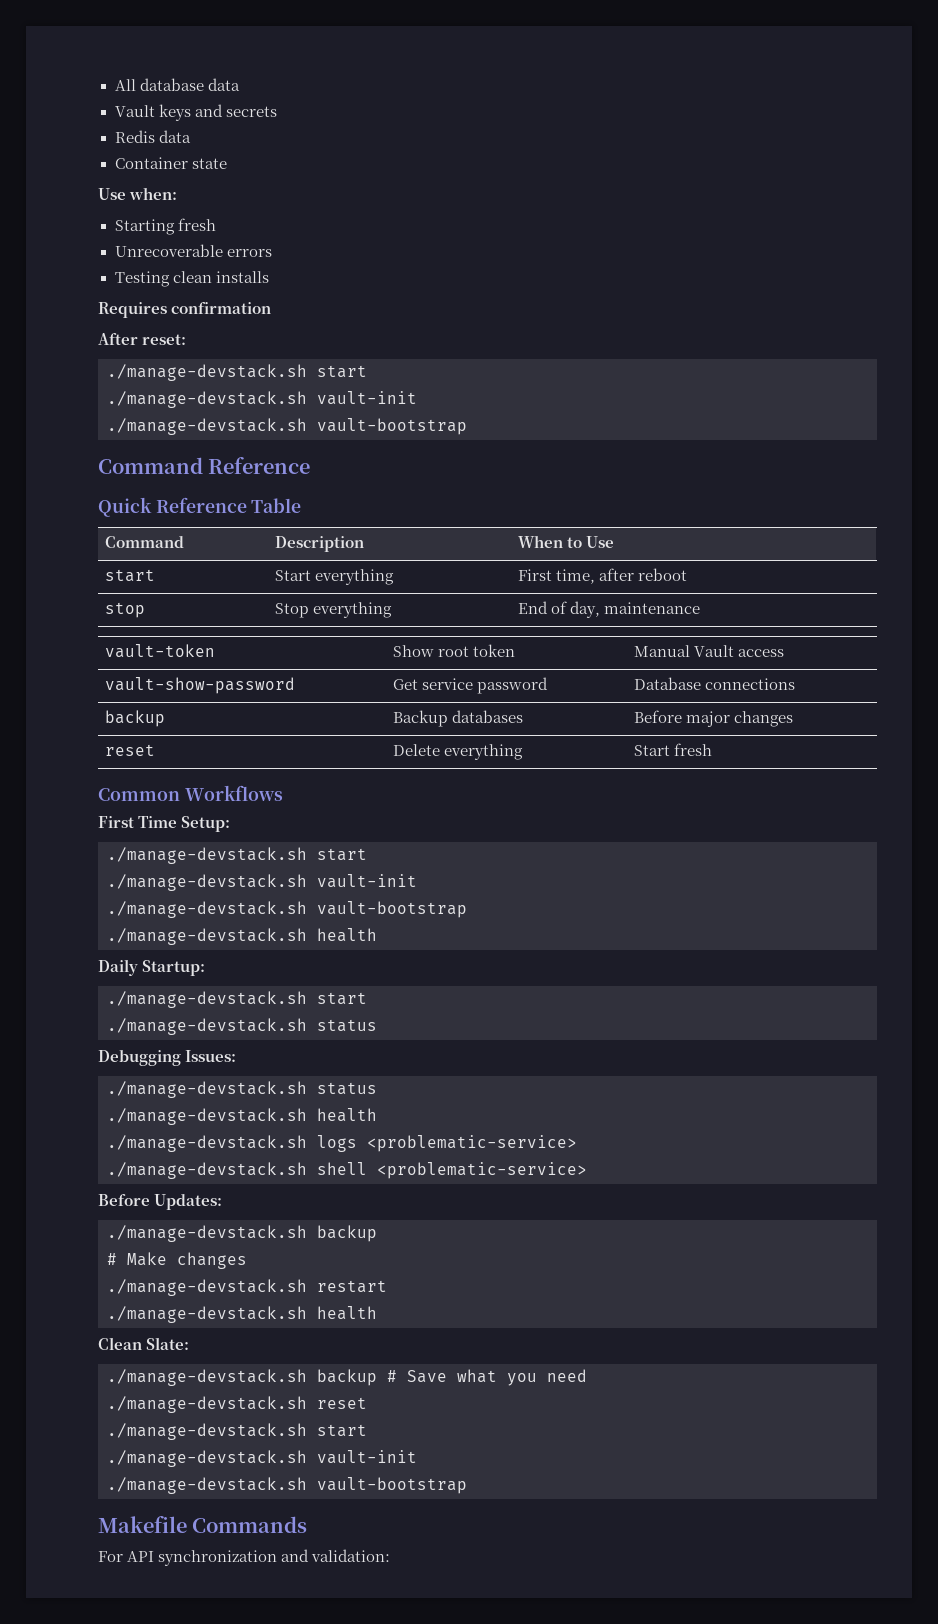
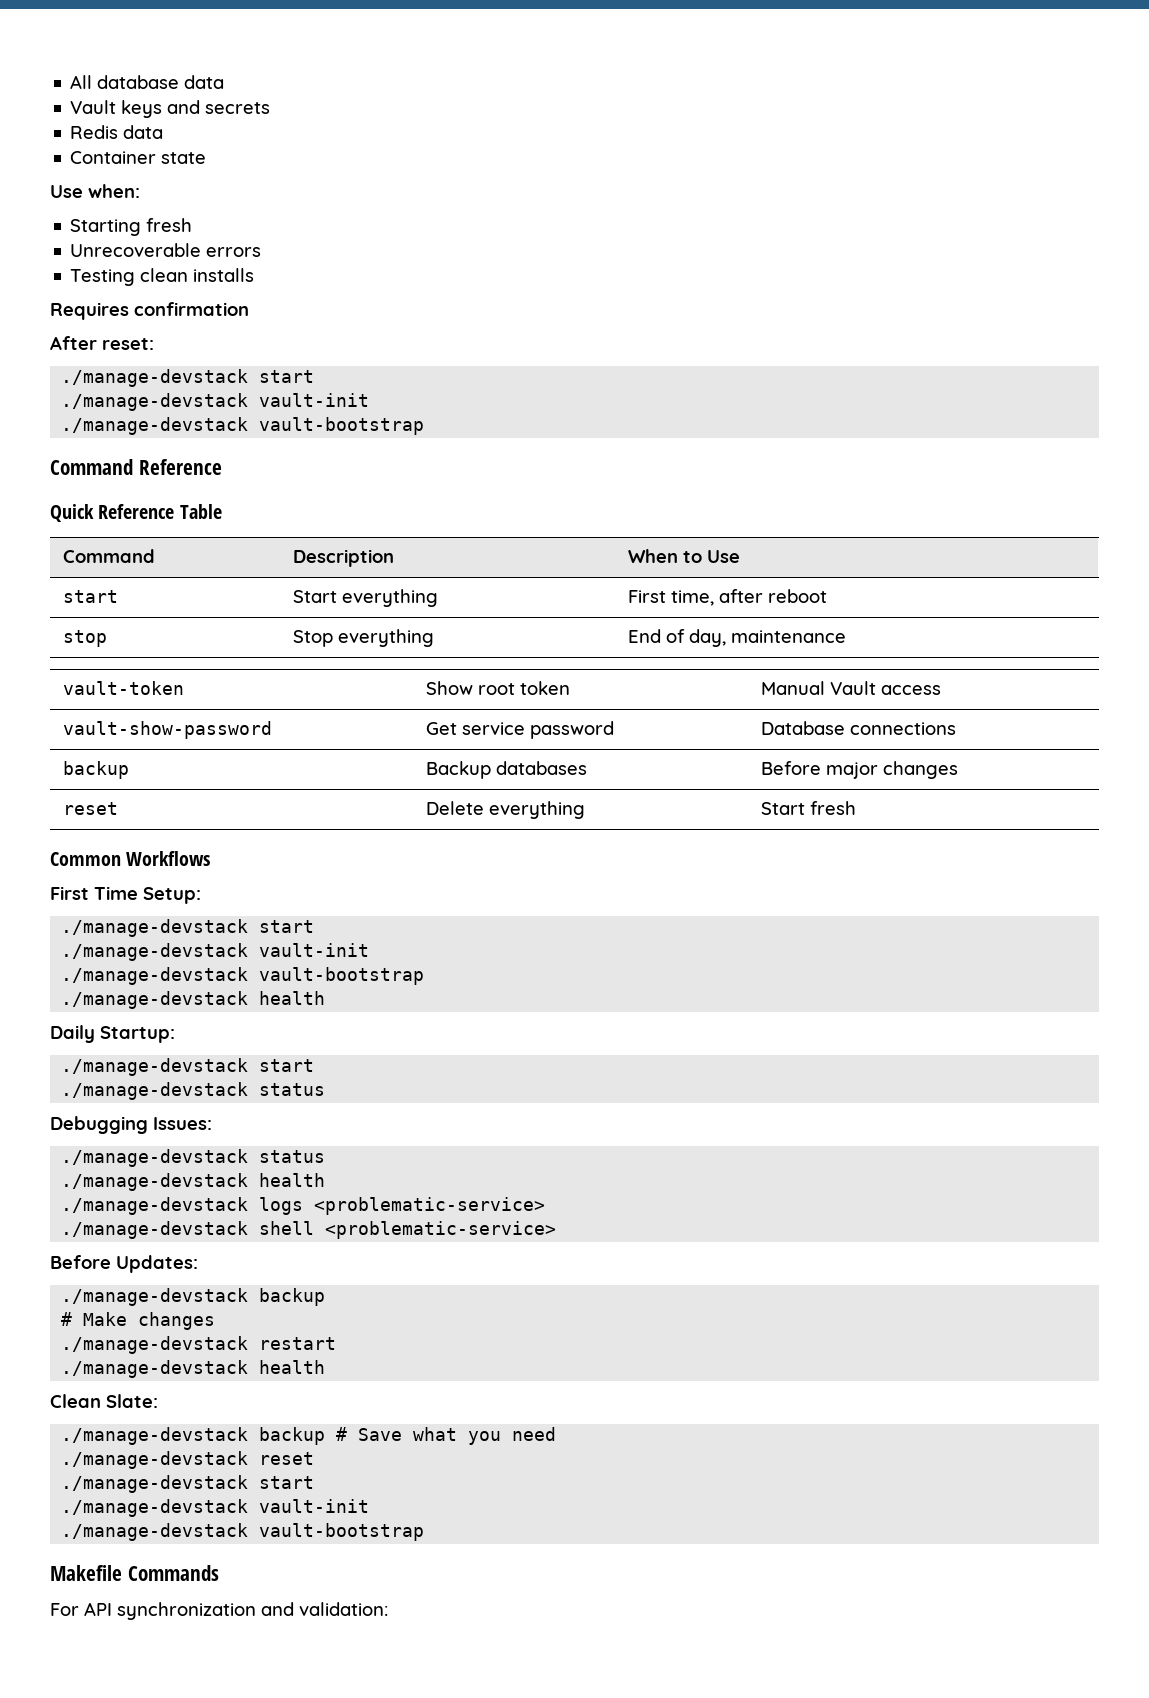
[107,364,367,381] [107,391,417,408] [107,418,307,435] ./manage-devstack.sh start // ./manage-devstack.sh vault-init // ./manage-devstack.sh -> [61,369,315,387] [61,393,370,411] [61,417,249,435] ./manage-devstack start // ./manage-devstack vault-init // ./manage-devstack
[107,847,367,864] [107,874,417,891] [107,901,467,918] [107,928,307,945] ./manage-devstack.sh start // ./manage-devstack.sh vault-init // ./manage-devstack.sh vault-bootstrap // ./manage-devstack.sh -> [61,919,315,937] [61,943,370,961] [61,967,425,985] [61,991,249,1009] ./manage-devstack start // ./manage-devstack vault-init // ./manage-devstack vault-bootstrap // ./manage-devstack
[107,991,367,1008] [107,1018,307,1035] ./manage-devstack.sh start // ./manage-devstack.sh -> [61,1058,315,1076] [61,1082,249,1100] ./manage-devstack start // ./manage-devstack
[107,1081,377,1098] [107,1108,377,1125] [107,1135,307,1152] ./manage-devstack.sh status // ./manage-devstack.sh health // ./manage-devstack.sh -> [61,1149,326,1167] [61,1173,326,1191] [61,1197,249,1215] ./manage-devstack status // ./manage-devstack health // ./manage-devstack
[107,1162,307,1179] ./manage-devstack.sh -> [61,1221,249,1239] ./manage-devstack
[107,1225,307,1242] ./manage-devstack.sh -> [61,1288,249,1306] ./manage-devstack
[107,1279,307,1296] ./manage-devstack.sh -> [61,1336,249,1354] ./manage-devstack
[107,1306,307,1323] ./manage-devstack.sh -> [61,1360,249,1378] ./manage-devstack
[107,1369,307,1386] ./manage-devstack.sh -> [61,1427,249,1445] ./manage-devstack
[107,1396,307,1413] ./manage-devstack.sh -> [61,1451,249,1469] ./manage-devstack
[107,1423,367,1440] [107,1450,417,1467] [107,1477,307,1494] ./manage-devstack.sh start // ./manage-devstack.sh vault-init // ./manage-devstack.sh -> [61,1475,315,1493] [61,1499,370,1517] [61,1523,249,1541] ./manage-devstack start // ./manage-devstack vault-init // ./manage-devstack

